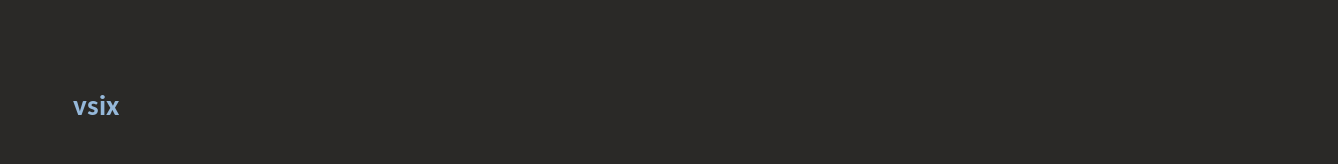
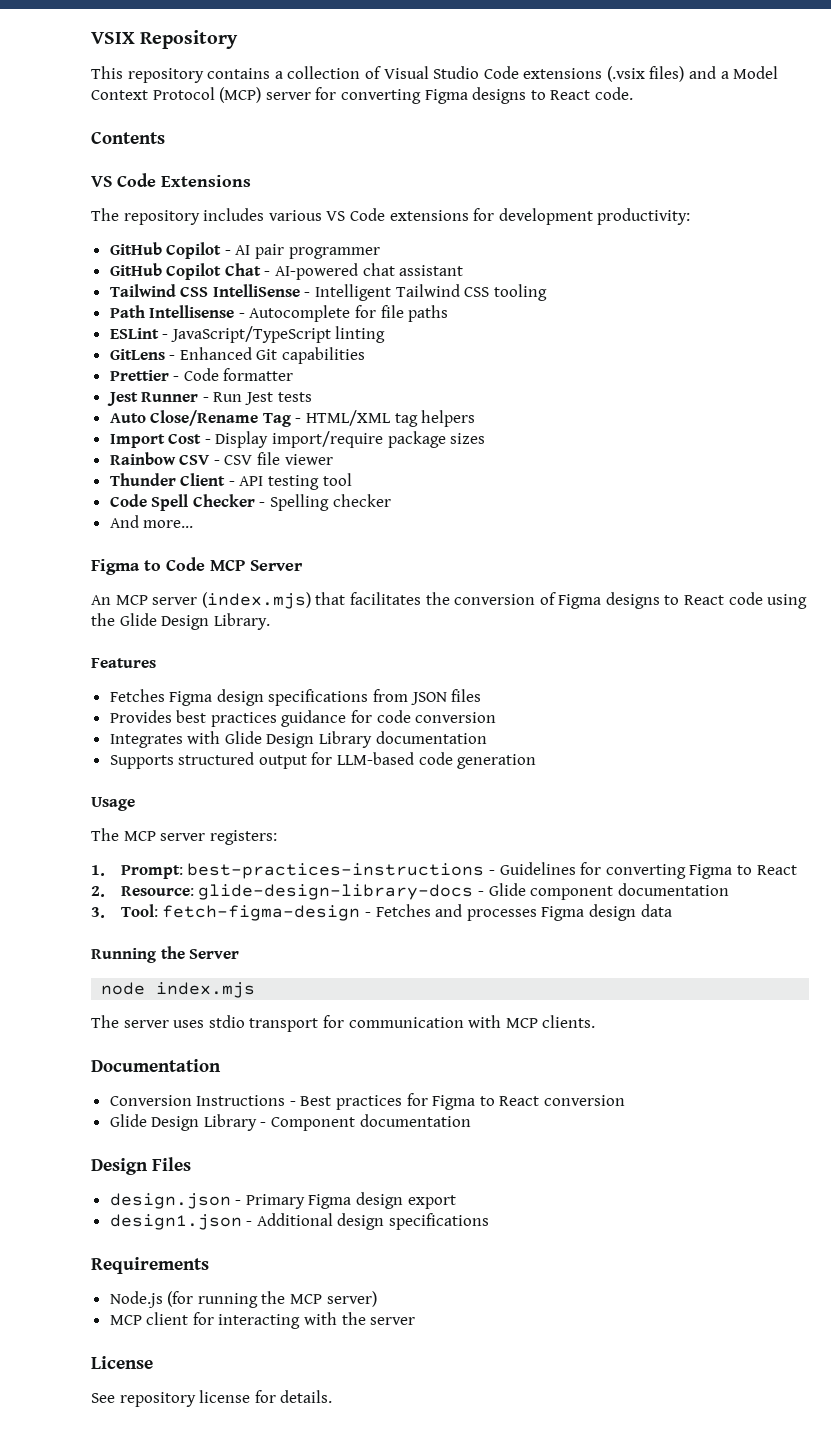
[73,95,120,115] vsix -> [91,30,239,49] [91,66,779,83] [91,87,633,104] [91,131,165,144] [91,173,251,187] [91,208,691,225] [109,242,380,259] [109,263,464,280] [109,284,547,301] [109,305,449,322] [109,326,386,343] [109,347,366,364] [109,368,294,381] [106,392,312,406] [109,410,476,427] [109,431,486,448] [109,452,333,465] [109,473,352,490] [109,494,391,511] [109,515,194,528] [91,557,303,575] [91,592,808,609] [91,613,270,630] [91,658,156,668] [109,689,482,706] [109,710,497,727] [109,731,487,748] [109,752,537,769] [91,797,135,811] [91,828,277,845] [91,862,797,879] [91,883,729,900] [91,904,672,921] [91,946,240,963] [101,982,256,998] [91,1015,596,1032] [91,1059,221,1072] [109,1093,626,1110] [109,1114,471,1131] [91,1157,191,1175] [109,1192,456,1209] [109,1213,490,1230] [91,1257,209,1274] [109,1291,377,1308] [109,1312,416,1329] [91,1356,153,1369] [91,1390,333,1407] VSIX Repository // This repository contains a collection of Visual Studio Code extensions (.vsix files) and a Model Context Protocol (MCP) server for converting Figma designs to React code. // Contents // VS Code Extensions // The repository includes various VS Code extensions for development productivity: // GitHub Copilot - AI pair programmer // GitHub Copilot Chat - AI-powered chat assistant // Tailwind CSS IntelliSense - Intelligent Tailwind CSS tooling // Path Intellisense - Autocomplete for file paths // ESLint - JavaScript/TypeScript linting // GitLens - Enhanced Git capabilities // Prettier - Code formatter // Jest Runner - Run Jest tests // Auto Close/Rename Tag - HTML/XML tag helpers // Import Cost - Display import/require package sizes // Rainbow CSV - CSV file viewer // Thunder Client - API testing tool // Code Spell Checker - Spelling checker // And more... // Figma to Code MCP Server // An MCP server (index.mjs) that facilitates the conversion of Figma designs to React code using the Glide Design Library. // Features // Fetches Figma design specifications from JSON files // Provides best practices guidance for code conversion // Integrates with Glide Design Library documentation // Supports structured output for LLM-based code generation // Usage // The MCP server registers: // 1. Prompt: best-practices-instructions - Guidelines for converting Figma to React // 2. Resource: glide-design-library-docs - Glide component documentation // 3. Tool: fetch-figma-design - Fetches and processes Figma design data // Running the Server // node index.mjs // The server uses stdio transport for communication with MCP clients. // Documentation // Conversion Instructions - Best practices for Figma to React conversion // Glide Design Library - Component documentation // Design Files // design.json - Primary Figma design export // design1.json - Additional design specifications // Requirements // Node.js (for running the MCP server) // MCP client for interacting with the server // License // See repository license for details.

